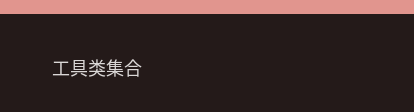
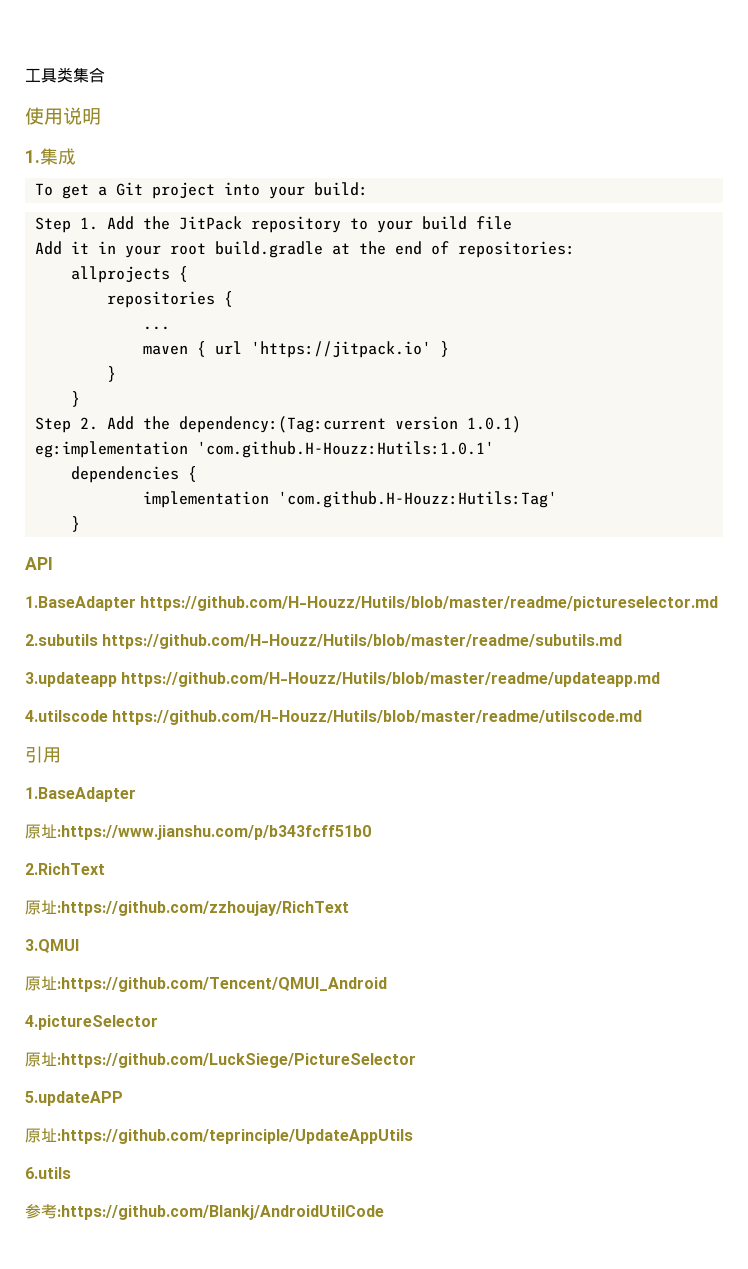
(142, 68) none -> [25,107,101,125] [25,148,76,165] [34,182,368,199] [34,216,512,233] [34,241,575,258] [70,266,188,283] [106,291,233,308] [142,326,170,330] [142,341,449,358] [106,366,116,382] [70,391,80,407] [34,416,521,433] [34,441,494,458] [70,466,197,483] [142,491,557,508] [70,516,80,532] [25,557,53,570] [25,596,719,611] [25,634,623,649] [25,672,661,687] [25,710,643,725] [25,746,61,763] [25,787,136,802] [25,824,371,840] [25,863,105,875] [25,900,349,916] [25,939,79,953] [25,976,387,992] [25,1015,158,1030] [25,1052,416,1068] [25,1091,123,1106] [25,1128,413,1144] [25,1167,71,1179] [25,1204,384,1220] // 使用说明 // 1.集成 // To get a Git project into your build: // Step 1. Add the JitPack repository to your build file // Add it in your root build.gradle at the end of repositories: // allprojects { // repositories { // ... // maven { url 'https://jitpack.io' } // } // } // Step 2. Add the dependency:(Tag:current version 1.0.1) // eg:implementation 'com.github.H-Houzz:Hutils:1.0.1' // dependencies { // implementation 'com.github.H-Houzz:Hutils:Tag' // } // API // 1.BaseAdapter https://github.com/H-Houzz/Hutils/blob/master/readme/pictureselector.md // 2.subutils https://github.com/H-Houzz/Hutils/blob/master/readme/subutils.md // 3.updateapp https://github.com/H-Houzz/Hutils/blob/master/readme/updateapp.md // 4.utilscode https://github.com/H-Houzz/Hutils/blob/master/readme/utilscode.md // 引用 // 1.BaseAdapter // 原址:https://www.jianshu.com/p/b343fcff51b0 // 2.RichText // 原址:https://github.com/zzhoujay/RichText // 3.QMUI // 原址:https://github.com/Tencent/QMUI_Android // 4.pictureSelector // 原址:https://github.com/LuckSiege/PictureSelector // 5.updateAPP // 原址:https://github.com/teprinciple/UpdateAppUtils // 6.utils // 参考:https://github.com/Blankj/AndroidUtilCode

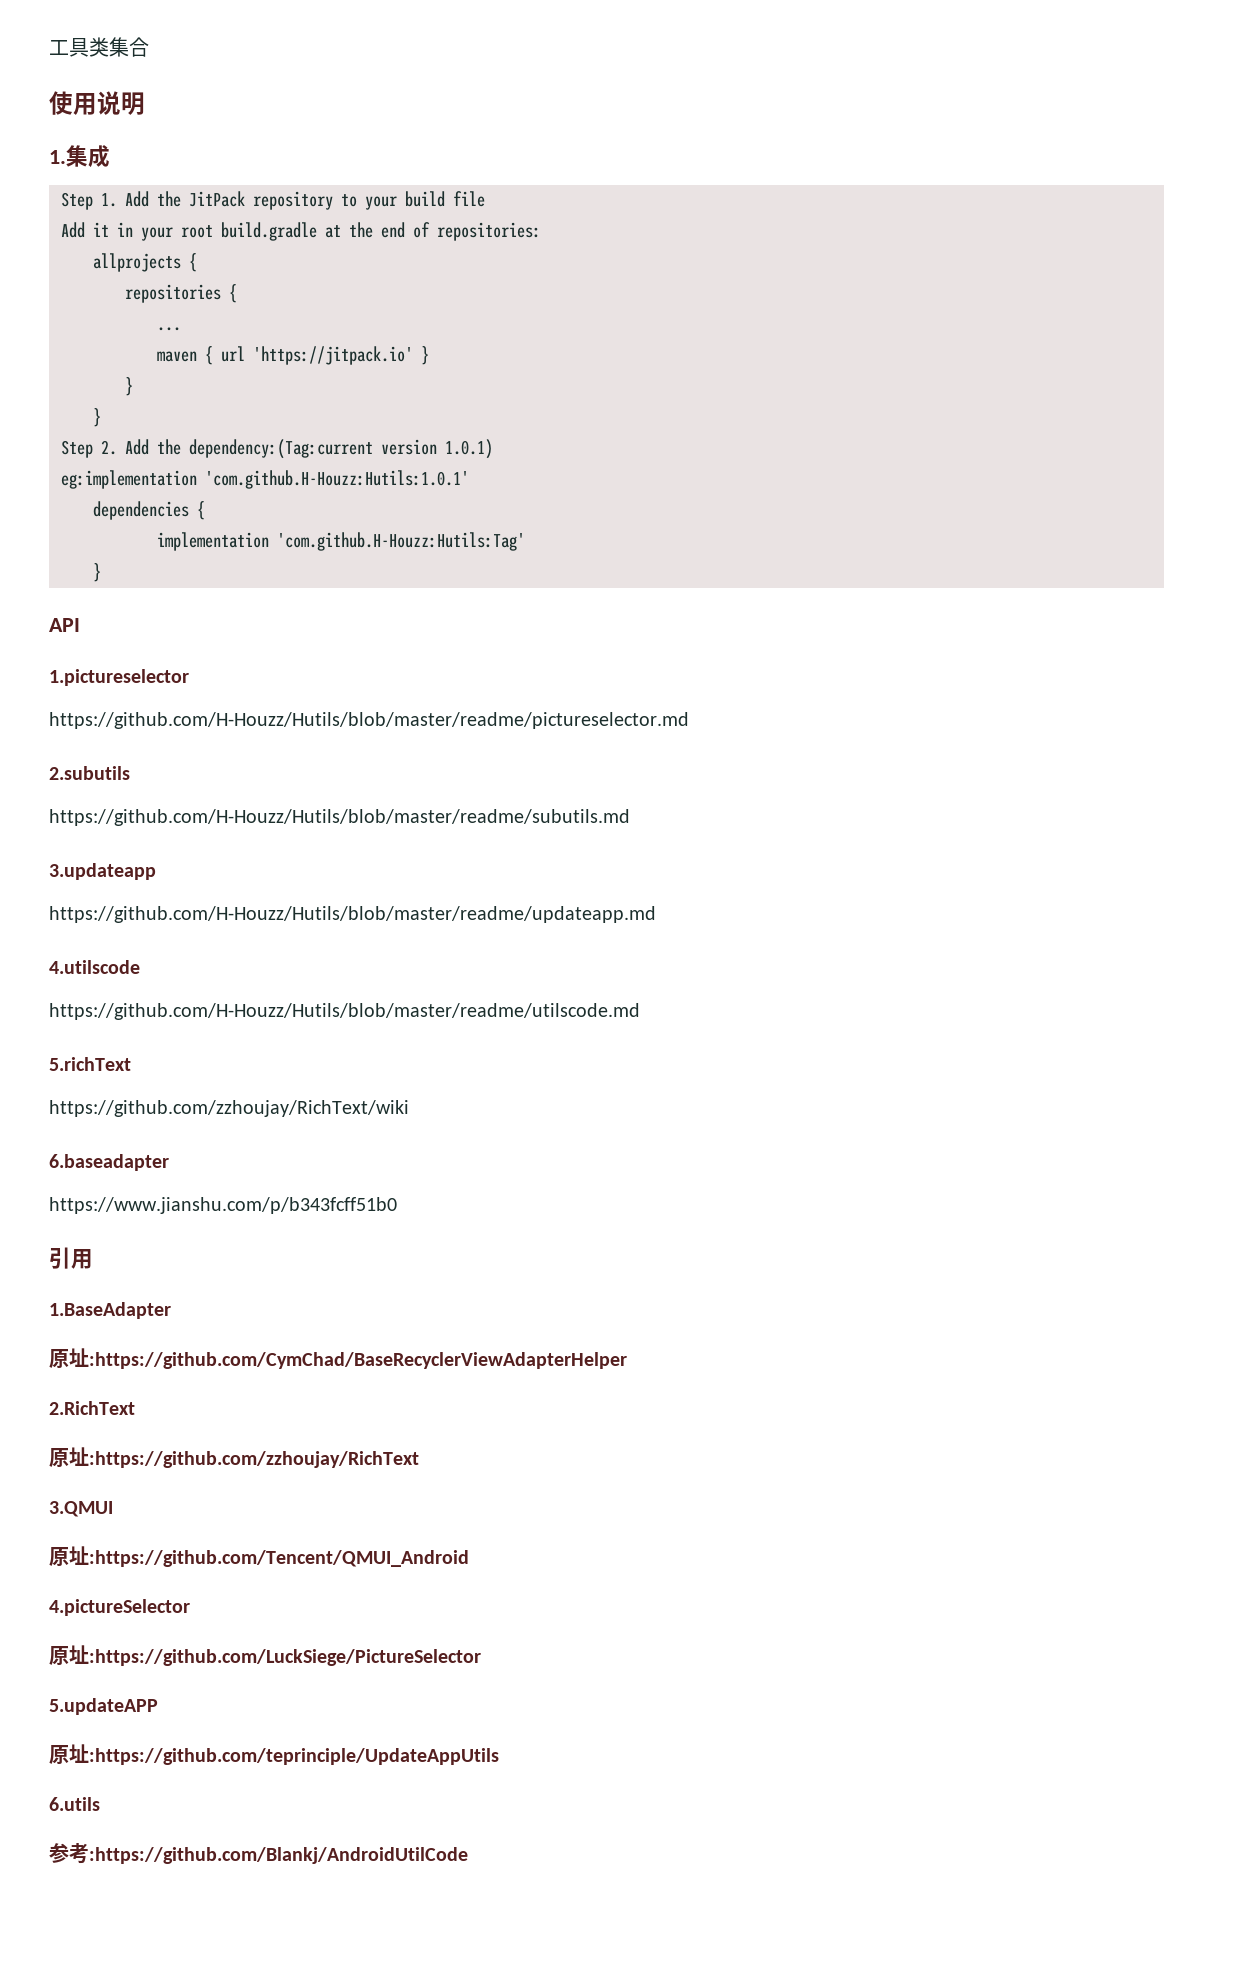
[34,182,368,199] // To get a Git project into your build: -> (110, 156) none
[25,596,136,611] 1.BaseAdapter -> [49,669,189,686] 1.pictureselector //
(98, 640) none -> (130, 773) //
(117, 679) none -> (156, 871) //
(108, 716) none -> (140, 967) //
(643, 717) none -> [49,1057,131,1071] [49,1100,409,1117] [49,1154,169,1171] [49,1197,397,1214] // 5.richText // https://github.com/zzhoujay/RichText/wiki // 6.baseadapter // https://www.jianshu.com/p/b343fcff51b0
[57,825,371,840] :https://www.jianshu.com/p/b343fcff51b0 -> [89,1352,627,1369] :https://github.com/CymChad/BaseRecyclerViewAdapterHelper

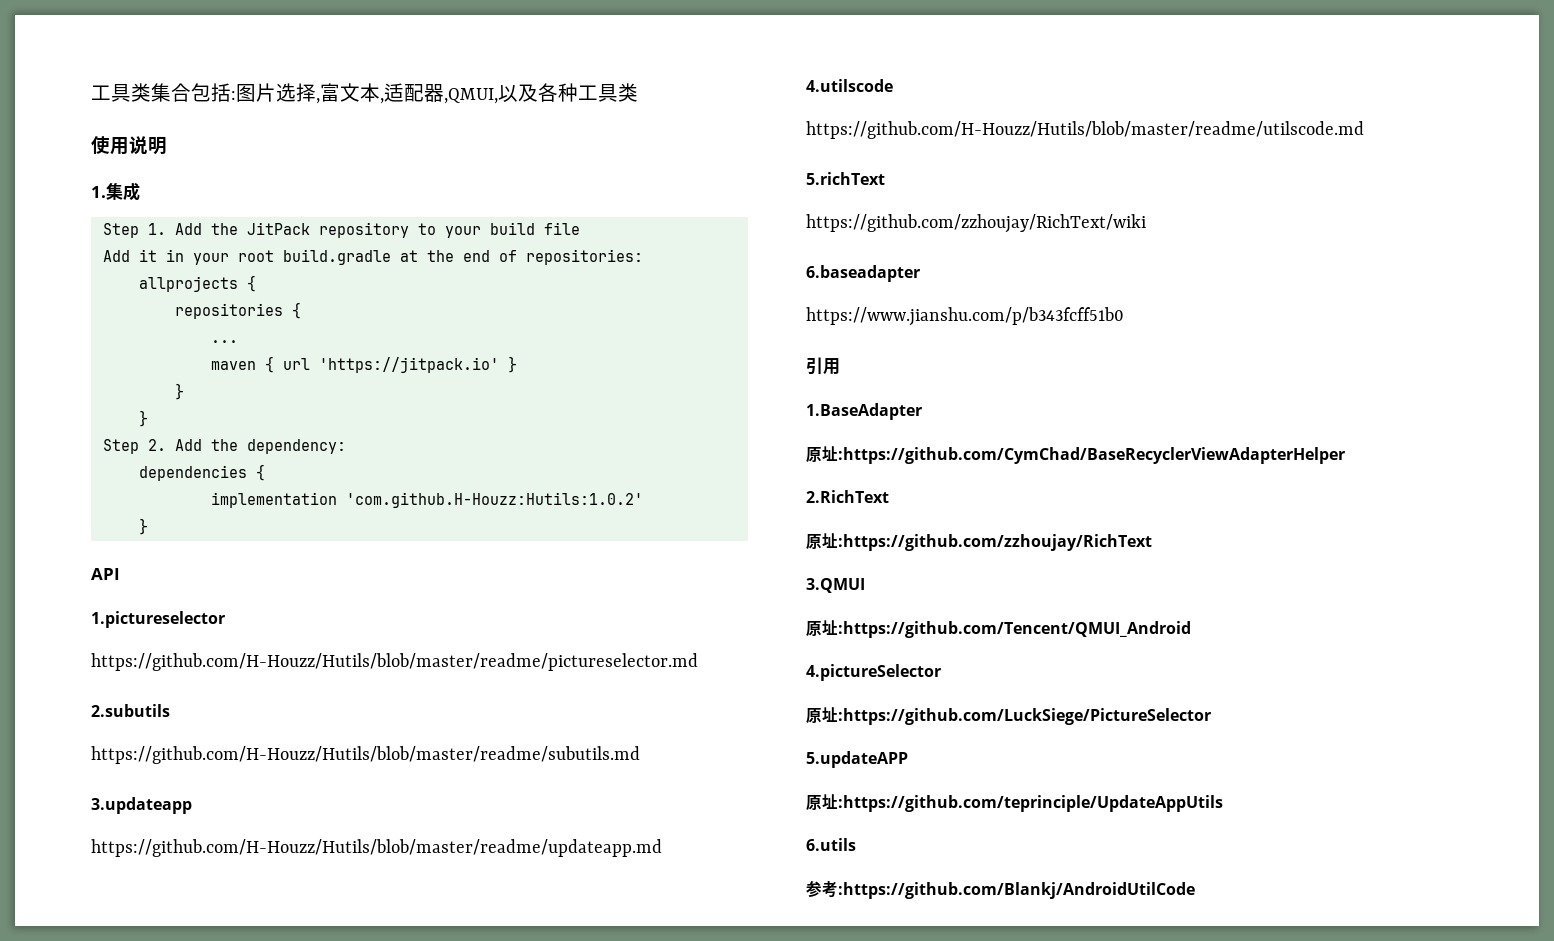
(149, 47) none -> [191,83,638,104] 包括:图片选择,富文本,适配器,QMUI,以及各种工具类
[189,439,493,459] [61,470,469,489] dependency:(Tag:current version 1.0.1) // eg:implementation 'com.github.H-Houzz:Hutils:1.0.1' -> [246,439,346,454] dependency:
[277,532,525,551] 'com.github.H-Houzz:Hutils:Tag' -> [345,492,643,508] 'com.github.H-Houzz:Hutils:1.0.2'

